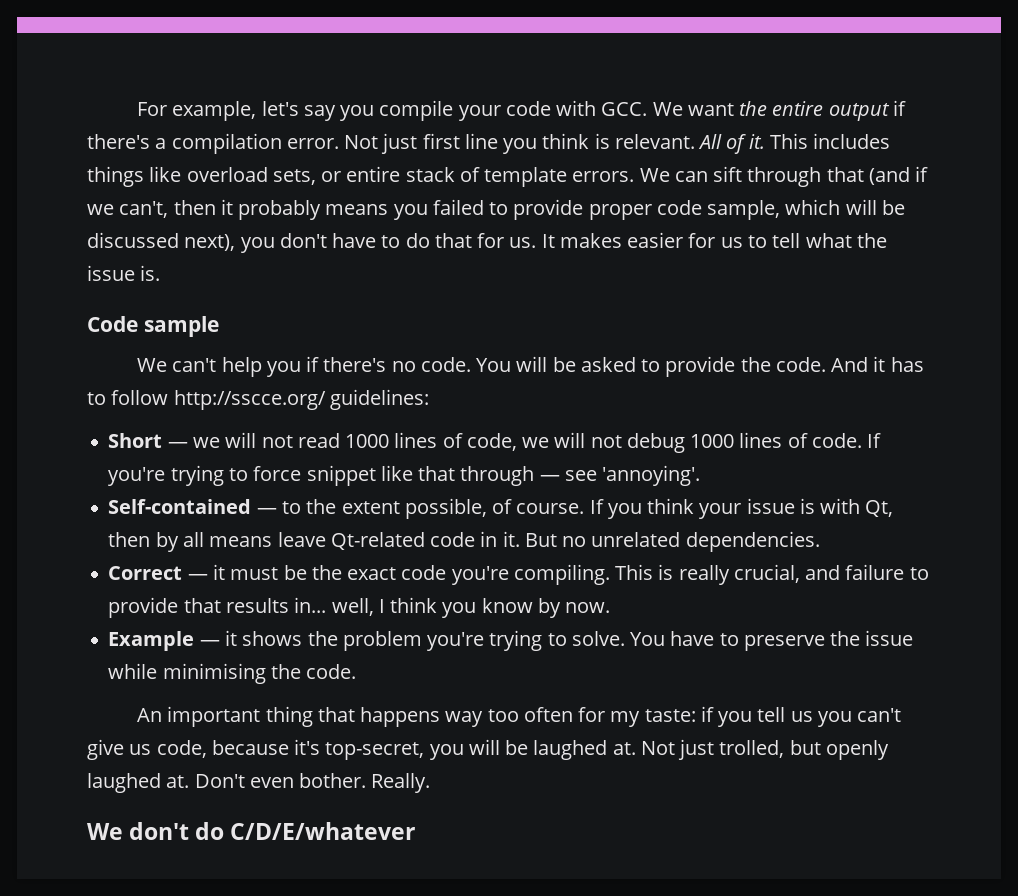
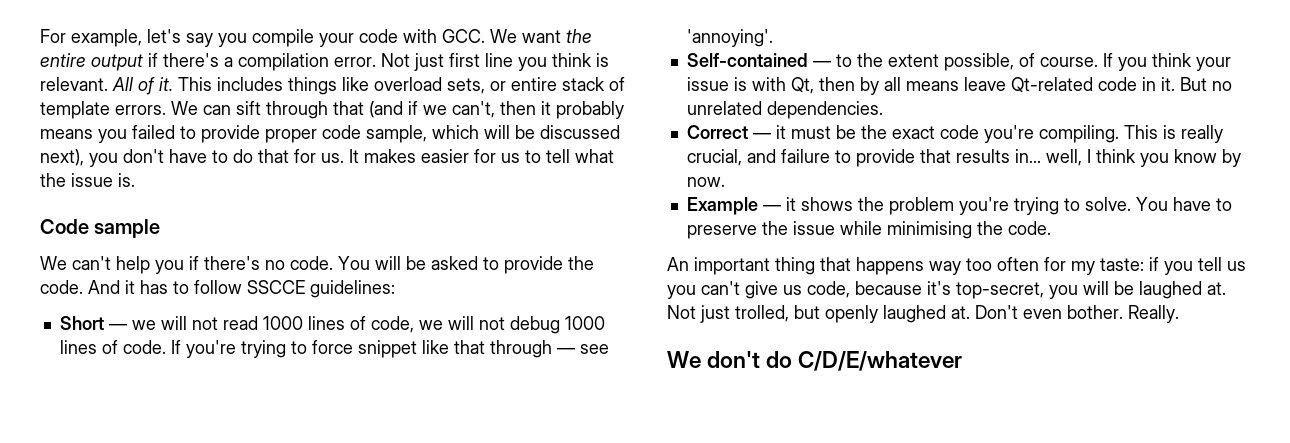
[173,390,326,410] http://sscce.org/ -> [247,280,305,294] SSCCE

